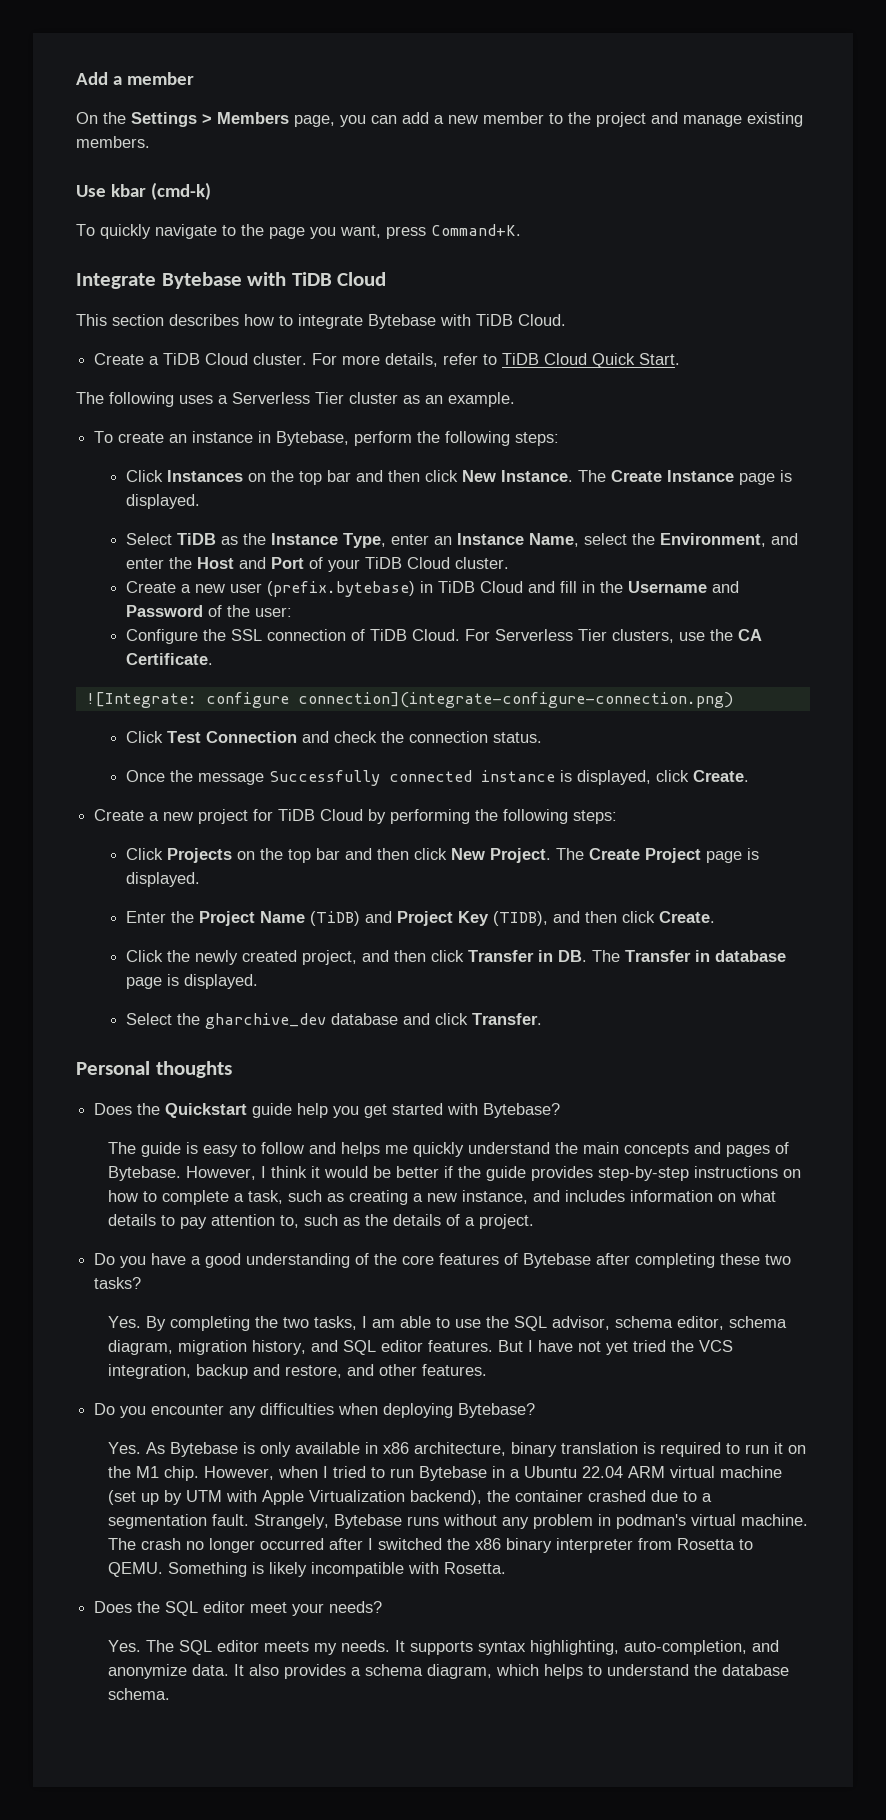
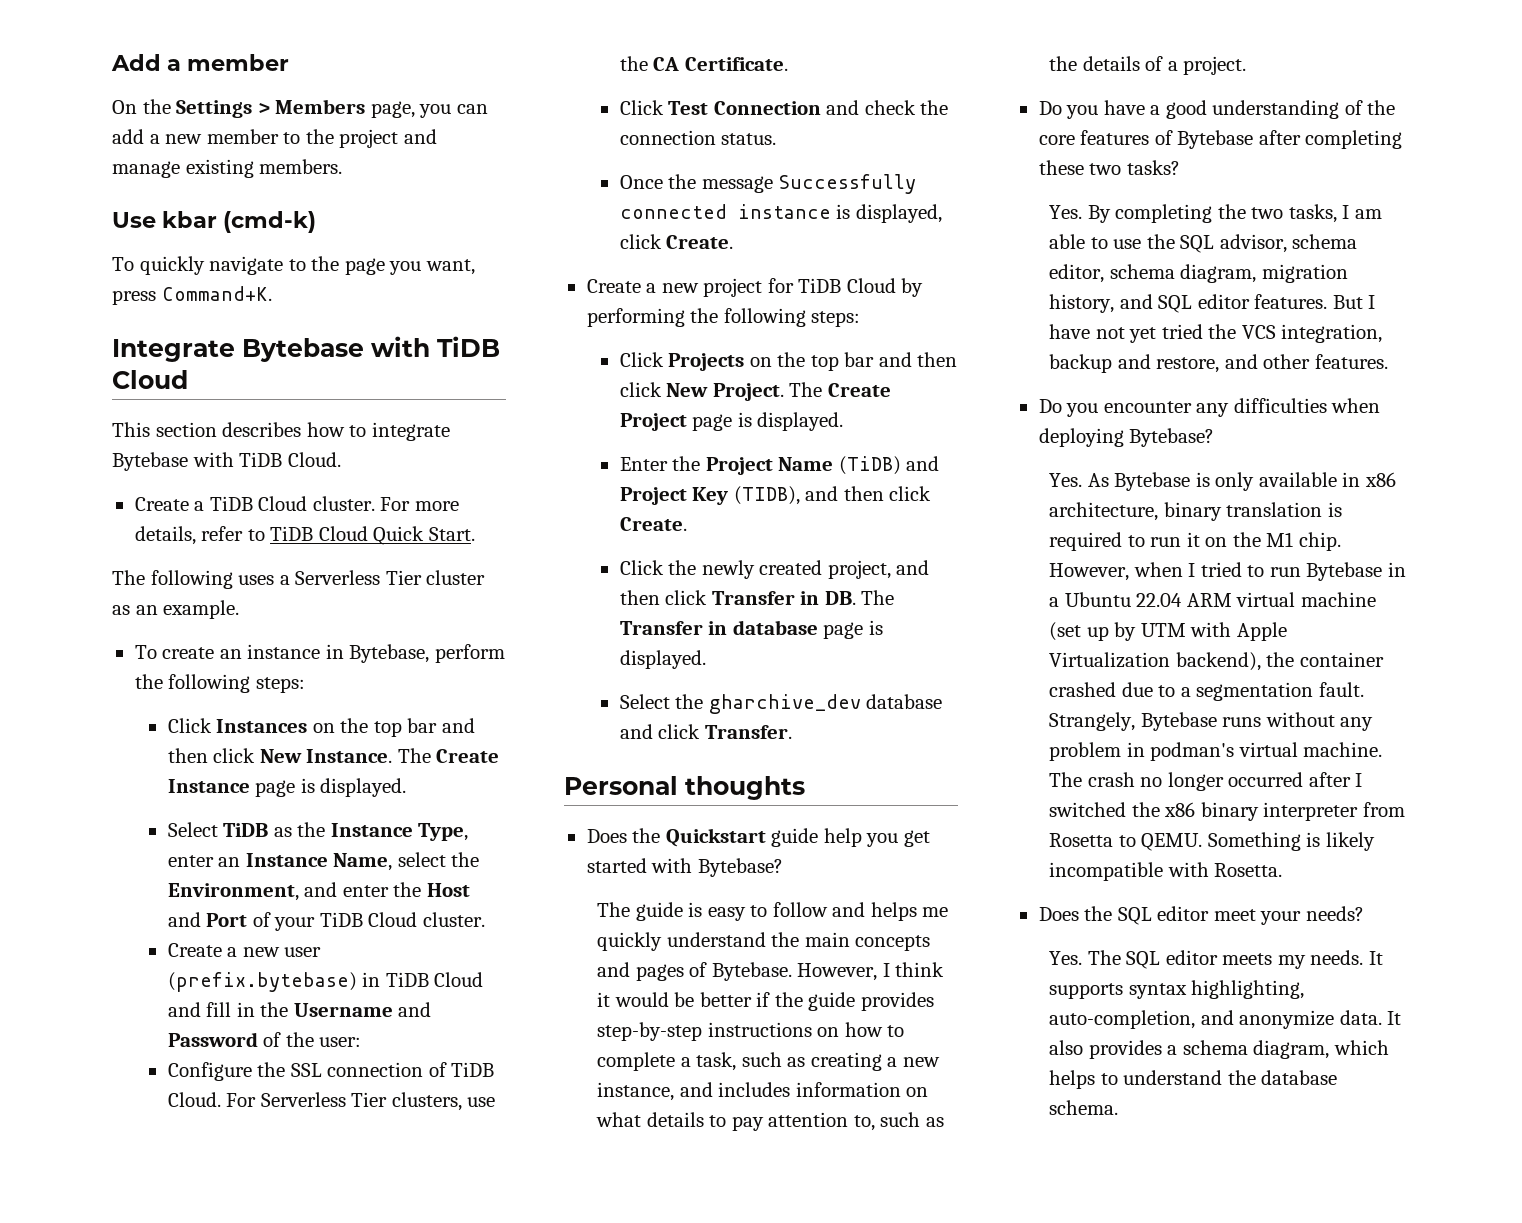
[85,692,733,708] // ![Integrate: configure connection](integrate-configure-connection.png) -> (788, 64) none

